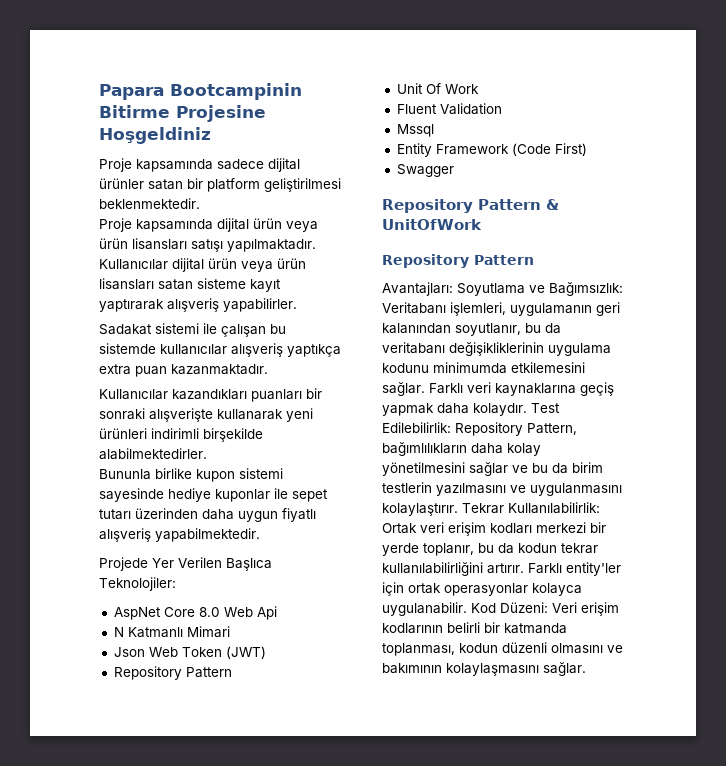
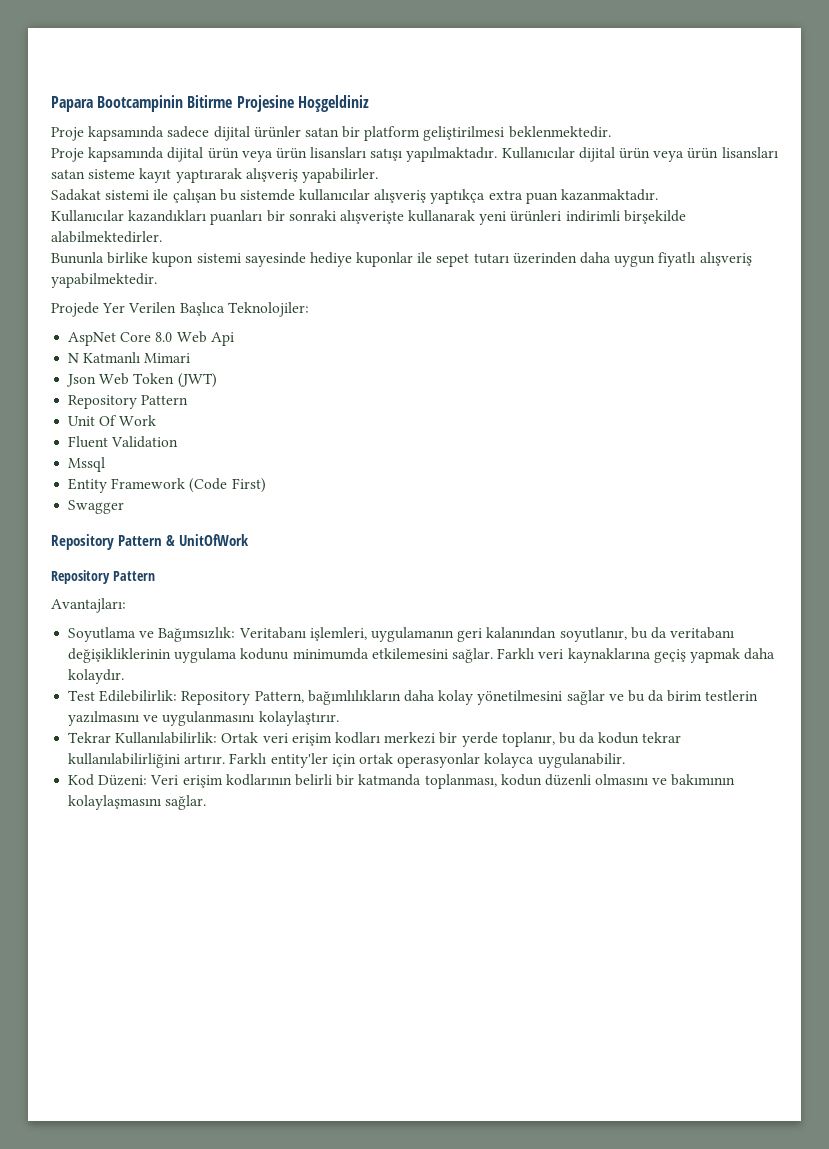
(453, 289) none -> (126, 605) //
(527, 409) none -> (125, 676) //
(458, 509) none -> (339, 718) //
(467, 609) none -> (625, 760) //

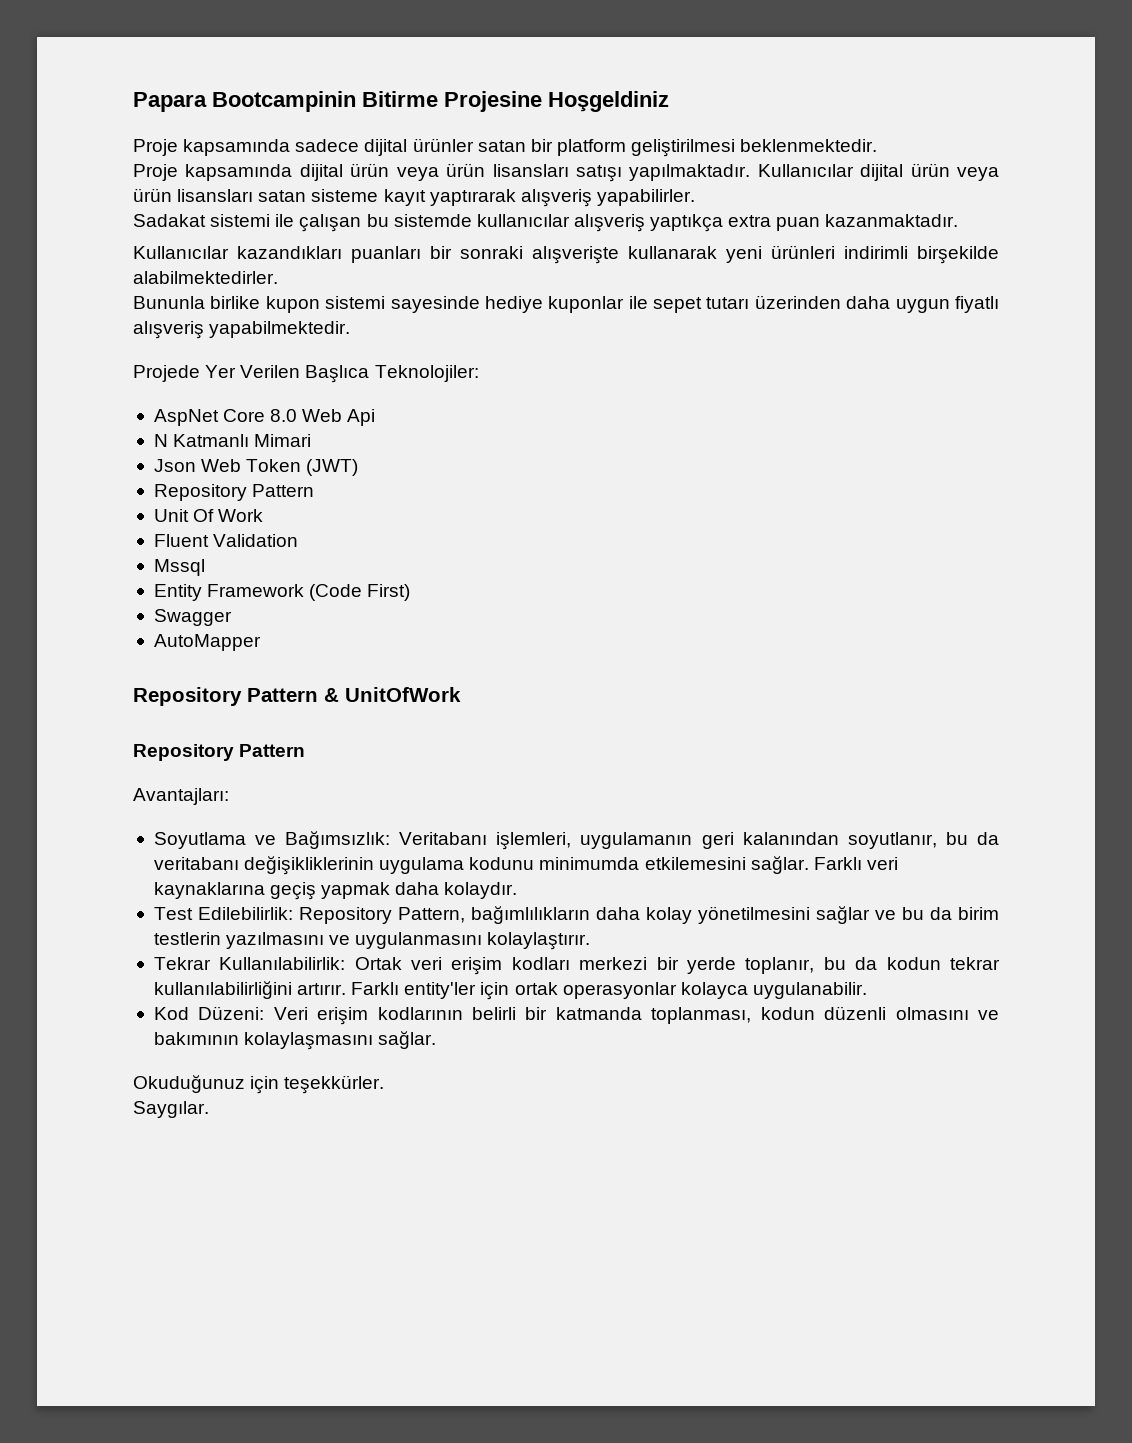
(125, 507) none -> [153,634,261,651] // AutoMapper
(207, 802) none -> [133,1075,385,1094] [133,1101,209,1118] // Okuduğunuz için teşekkürler. // Saygılar.

